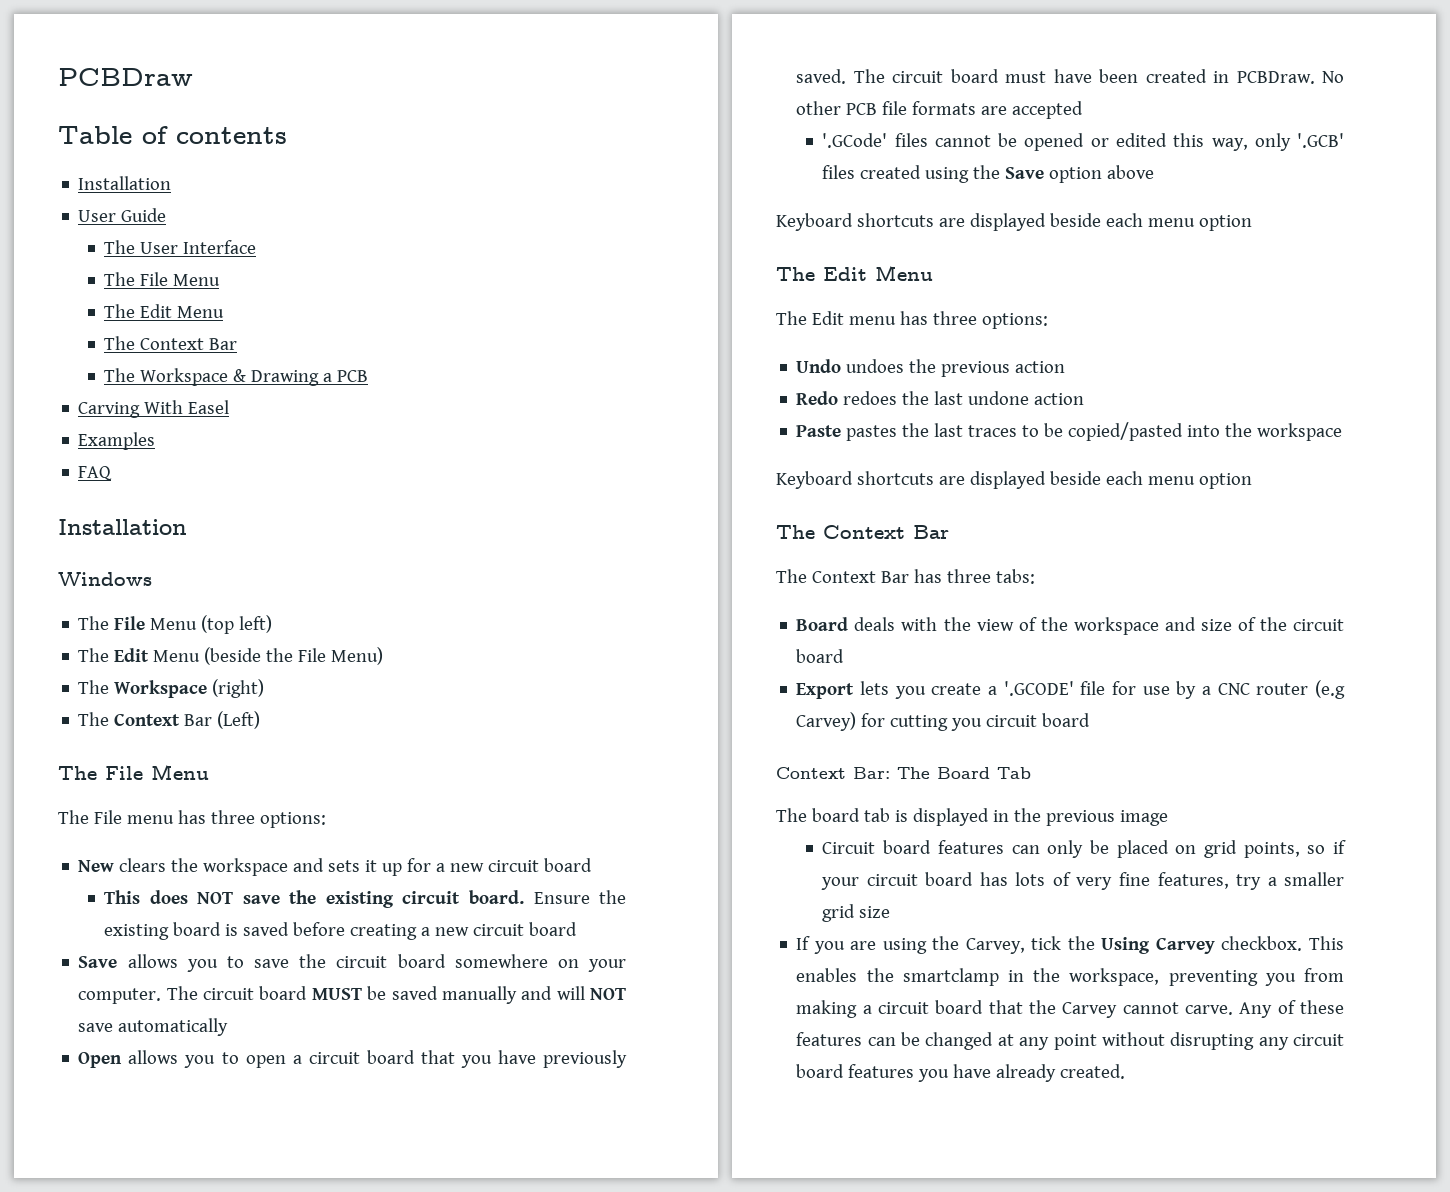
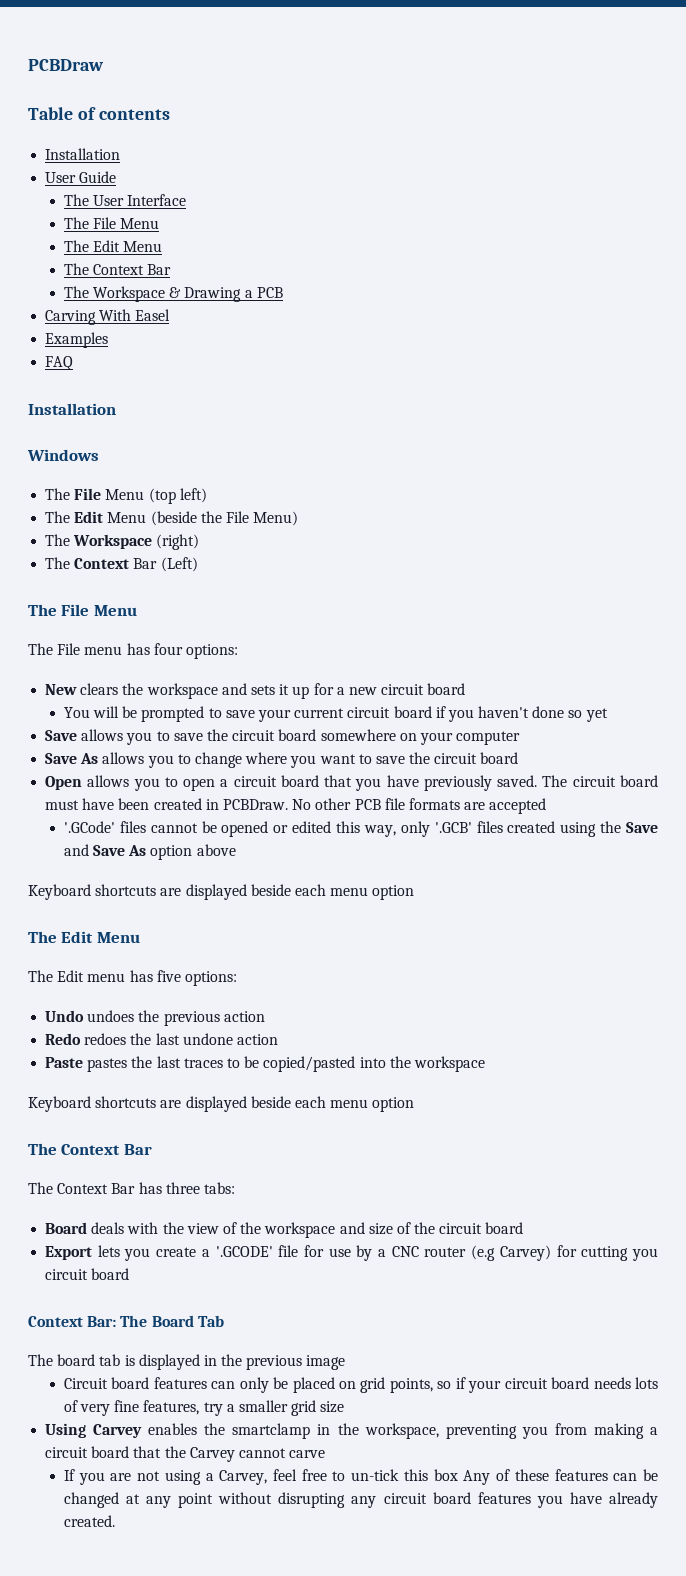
[210,810,255,824] three -> [153,643,183,655] four
[104,890,626,908] [104,922,578,940] This does NOT save the existing circuit board. Ensure the existing board is saved before creating a new circuit board -> [63,706,608,722] You will be prompted to save your current circuit board if you haven't done so yet
[78,986,627,1004] [78,1018,229,1036] computer. The circuit board MUST be saved manually and will NOT save automatically -> [456,731,521,745] [45,752,519,768] computer // Save As allows you to change where you want to save the circuit board
(1045, 173) none -> [63,844,147,856] and Save As
[932,311,977,325] three -> [156,970,181,982] five
[979,872,1008,886] has -> [593,1377,631,1389] needs
[796,936,1344,954] If you are using the Carvey, tick the Using Carvey checkbox. This -> [45,1423,143,1438] Using Carvey
[1185,1005,1234,1015] carve. -> [289,1450,326,1458] [63,1469,458,1485] carve // If you are not using a Carvey, feel free to un-tick this box

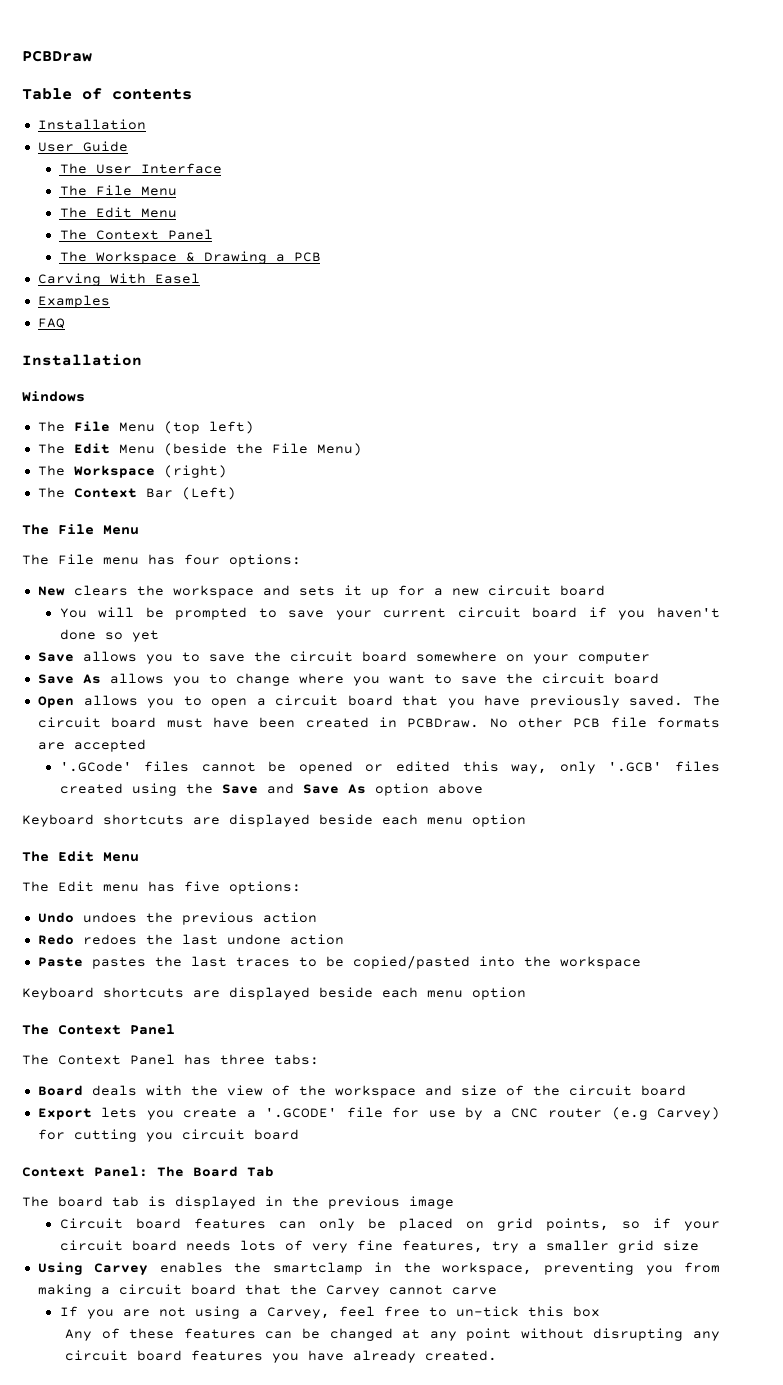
[147,264,172,275] Bar -> [167,229,213,240] Panel
[123,1144,152,1155] [28,1182,136,1194] Bar // The Context Bar -> [130,1024,175,1035] [22,1054,175,1065] Panel // The Context Panel
[87,1316,117,1327] Bar: -> [94,1166,148,1177] Panel:
(458, 1475) none -> (600, 1311) //

